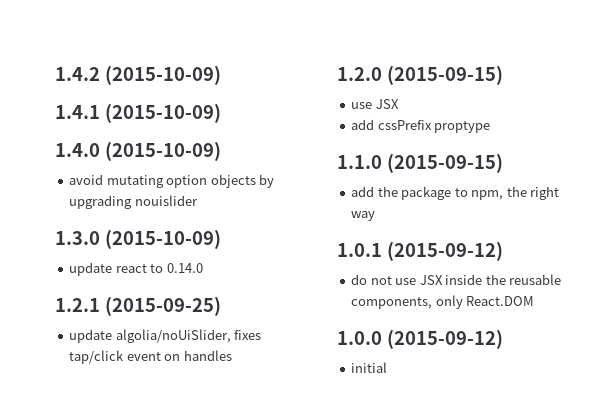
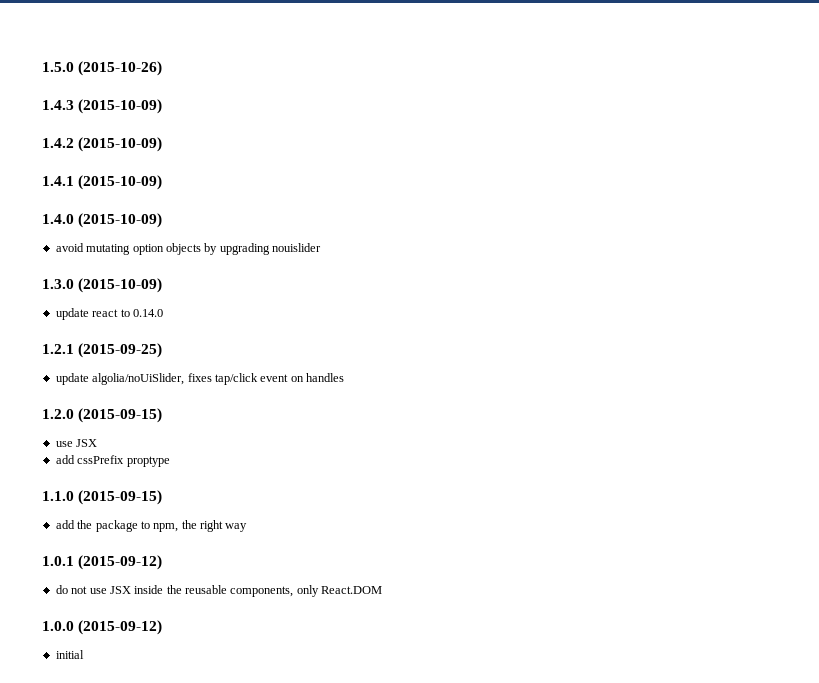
(55, 74) none -> [42,61,163,76] [42,99,163,114] 1.5.0 (2015-10-26) // 1.4.3 (2015-10-09) //

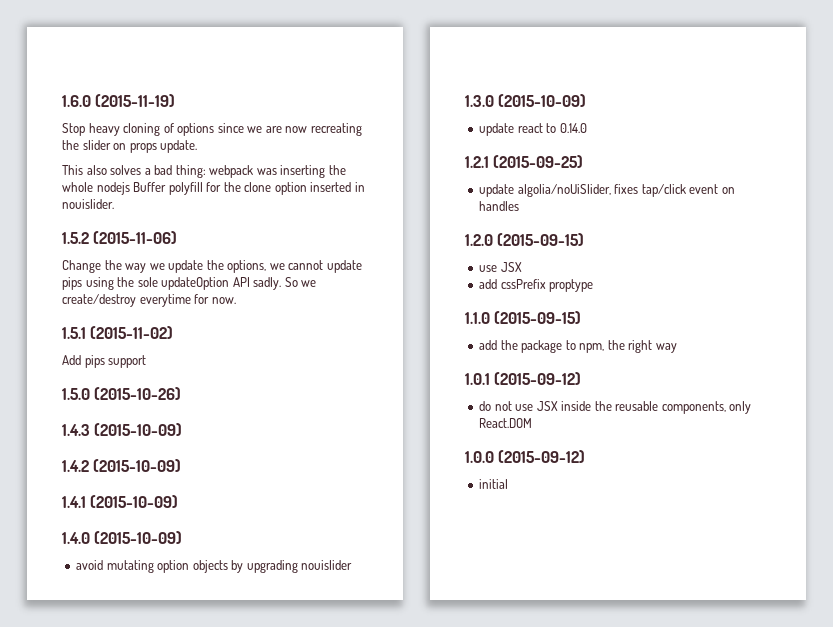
(42, 67) none -> [62,94,176,107] [62,123,362,136] [62,140,198,153] [62,165,346,178] [62,182,365,195] [62,199,114,209] [62,231,178,244] [62,260,362,273] [62,277,317,290] [62,294,236,307] [62,326,174,339] [62,355,147,368] 1.6.0 (2015-11-19) // Stop heavy cloning of options since we are now recreating the slider on props update. // This also solves a bad thing: webpack was inserting the whole nodejs Buffer polyfill for the clone option inserted in nouislider. // 1.5.2 (2015-11-06) // Change the way we update the options, we cannot update pips using the sole updateOption API sadly. So we create/destroy everytime for now. // 1.5.1 (2015-11-02) // Add pips support //

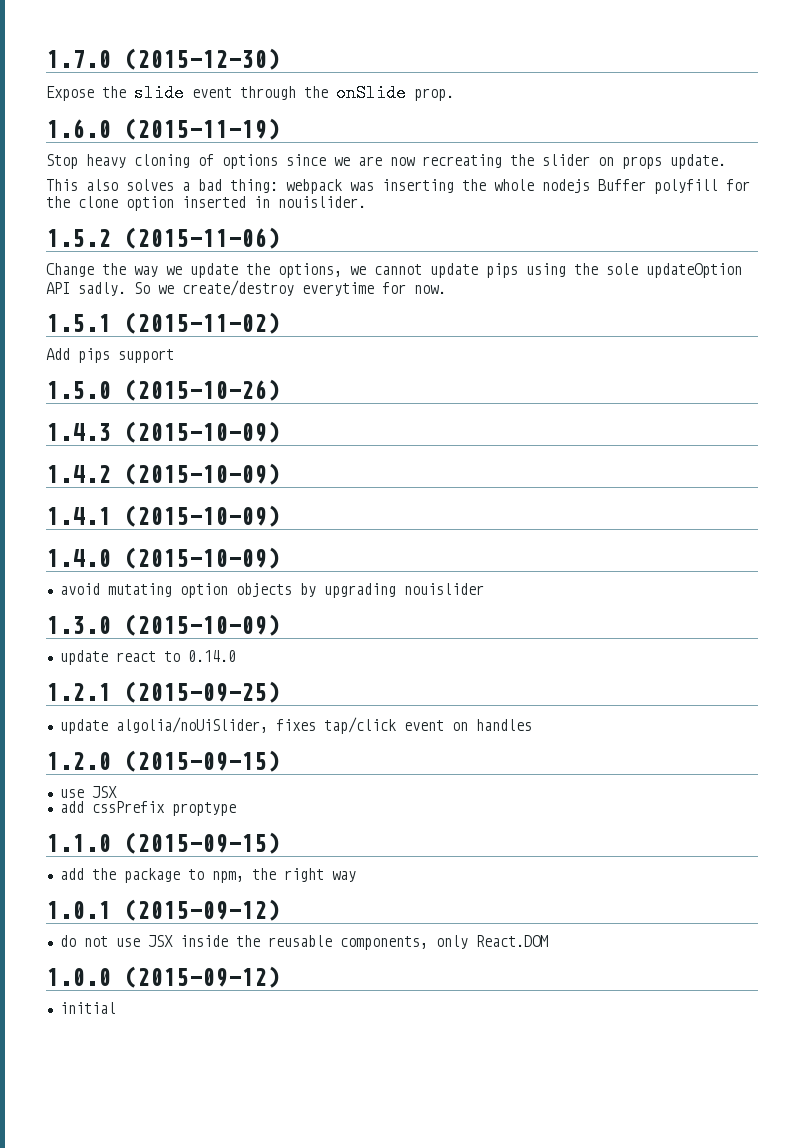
(62, 101) none -> [46,48,280,70] [46,84,454,102] 1.7.0 (2015-12-30) // Expose the slide event through the onSlide prop. //

